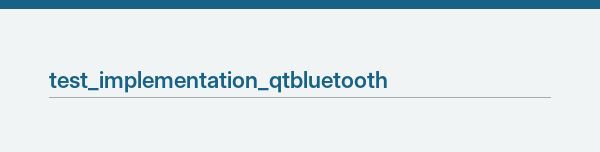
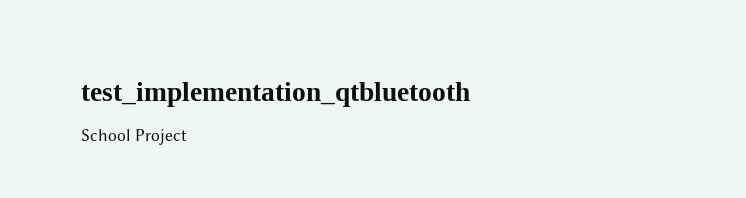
(388, 82) none -> [81,129,187,145] // School Project

